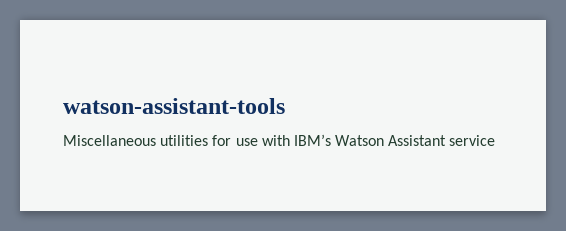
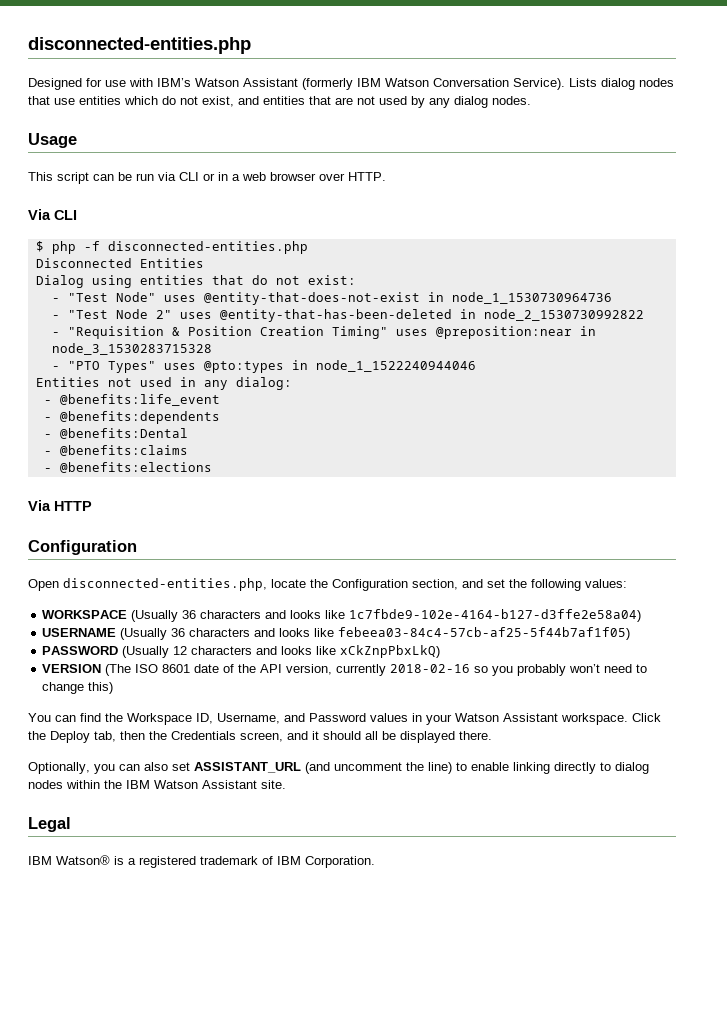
[63,98,285,114] [63,135,209,146] watson-assistant-tools // Miscellaneous utilities -> [28,37,251,54] [28,78,82,90] disconnected-entities.php // Designed
[449,135,496,146] service -> [302,78,674,90] [28,96,531,108] [28,133,77,148] [28,172,386,184] [28,209,77,220] [35,241,308,254] [35,258,204,268] [35,275,356,288] [51,292,612,305] [51,309,644,322] [51,326,596,339] [51,343,212,355] [51,360,476,373] [35,377,292,390] [43,394,220,406] [43,411,220,424] [43,428,188,439] [43,445,188,456] [43,462,212,473] [28,500,92,511] [28,540,137,555] [28,578,627,591] [42,609,642,622] [42,627,631,640] [42,645,441,658] [42,664,648,676] [42,682,114,694] [28,713,661,725] [28,731,492,743] [28,762,649,774] [28,780,286,789] [28,817,71,832] [28,855,375,868] (formerly IBM Watson Conversation Service). Lists dialog nodes that use entities which do not exist, and entities that are not used by any dialog nodes. // Usage // This script can be run via CLI or in a web browser over HTTP. // Via CLI // $ php -f disconnected-entities.php // Disconnected Entities // Dialog using entities that do not exist: // - "Test Node" uses @entity-that-does-not-exist in node_1_1530730964736 // - "Test Node 2" uses @entity-that-has-been-deleted in node_2_1530730992822 // - "Requisition & Position Creation Timing" uses @preposition:near in node_3_1530283715328 // - "PTO Types" uses @pto:types in node_1_1522240944046 // Entities not used in any dialog: // - @benefits:life_event // - @benefits:dependents // - @benefits:Dental // - @benefits:claims // - @benefits:elections // Via HTTP // Configuration // Open disconnected-entities.php, locate the Configuration section, and set the following values: // WORKSPACE (Usually 36 characters and looks like 1c7fbde9-102e-4164-b127-d3ffe2e58a04) // USERNAME (Usually 36 characters and looks like febeea03-84c4-57cb-af25-5f44b7af1f05) // PASSWORD (Usually 12 characters and looks like xCkZnpPbxLkQ) // VERSION (The ISO 8601 date of the API version, currently 2018-02-16 so you probably won’t need to change this) // You can find the Workspace ID, Username, and Password values in your Watson Assistant workspace. Click the Deploy tab, then the Credentials screen, and it should all be displayed there. // Optionally, you can also set ASSISTANT_URL (and uncomment the line) to enable linking directly to dialog nodes within the IBM Watson Assistant site. // Legal // IBM Watson® is a registered trademark of IBM Corporation.

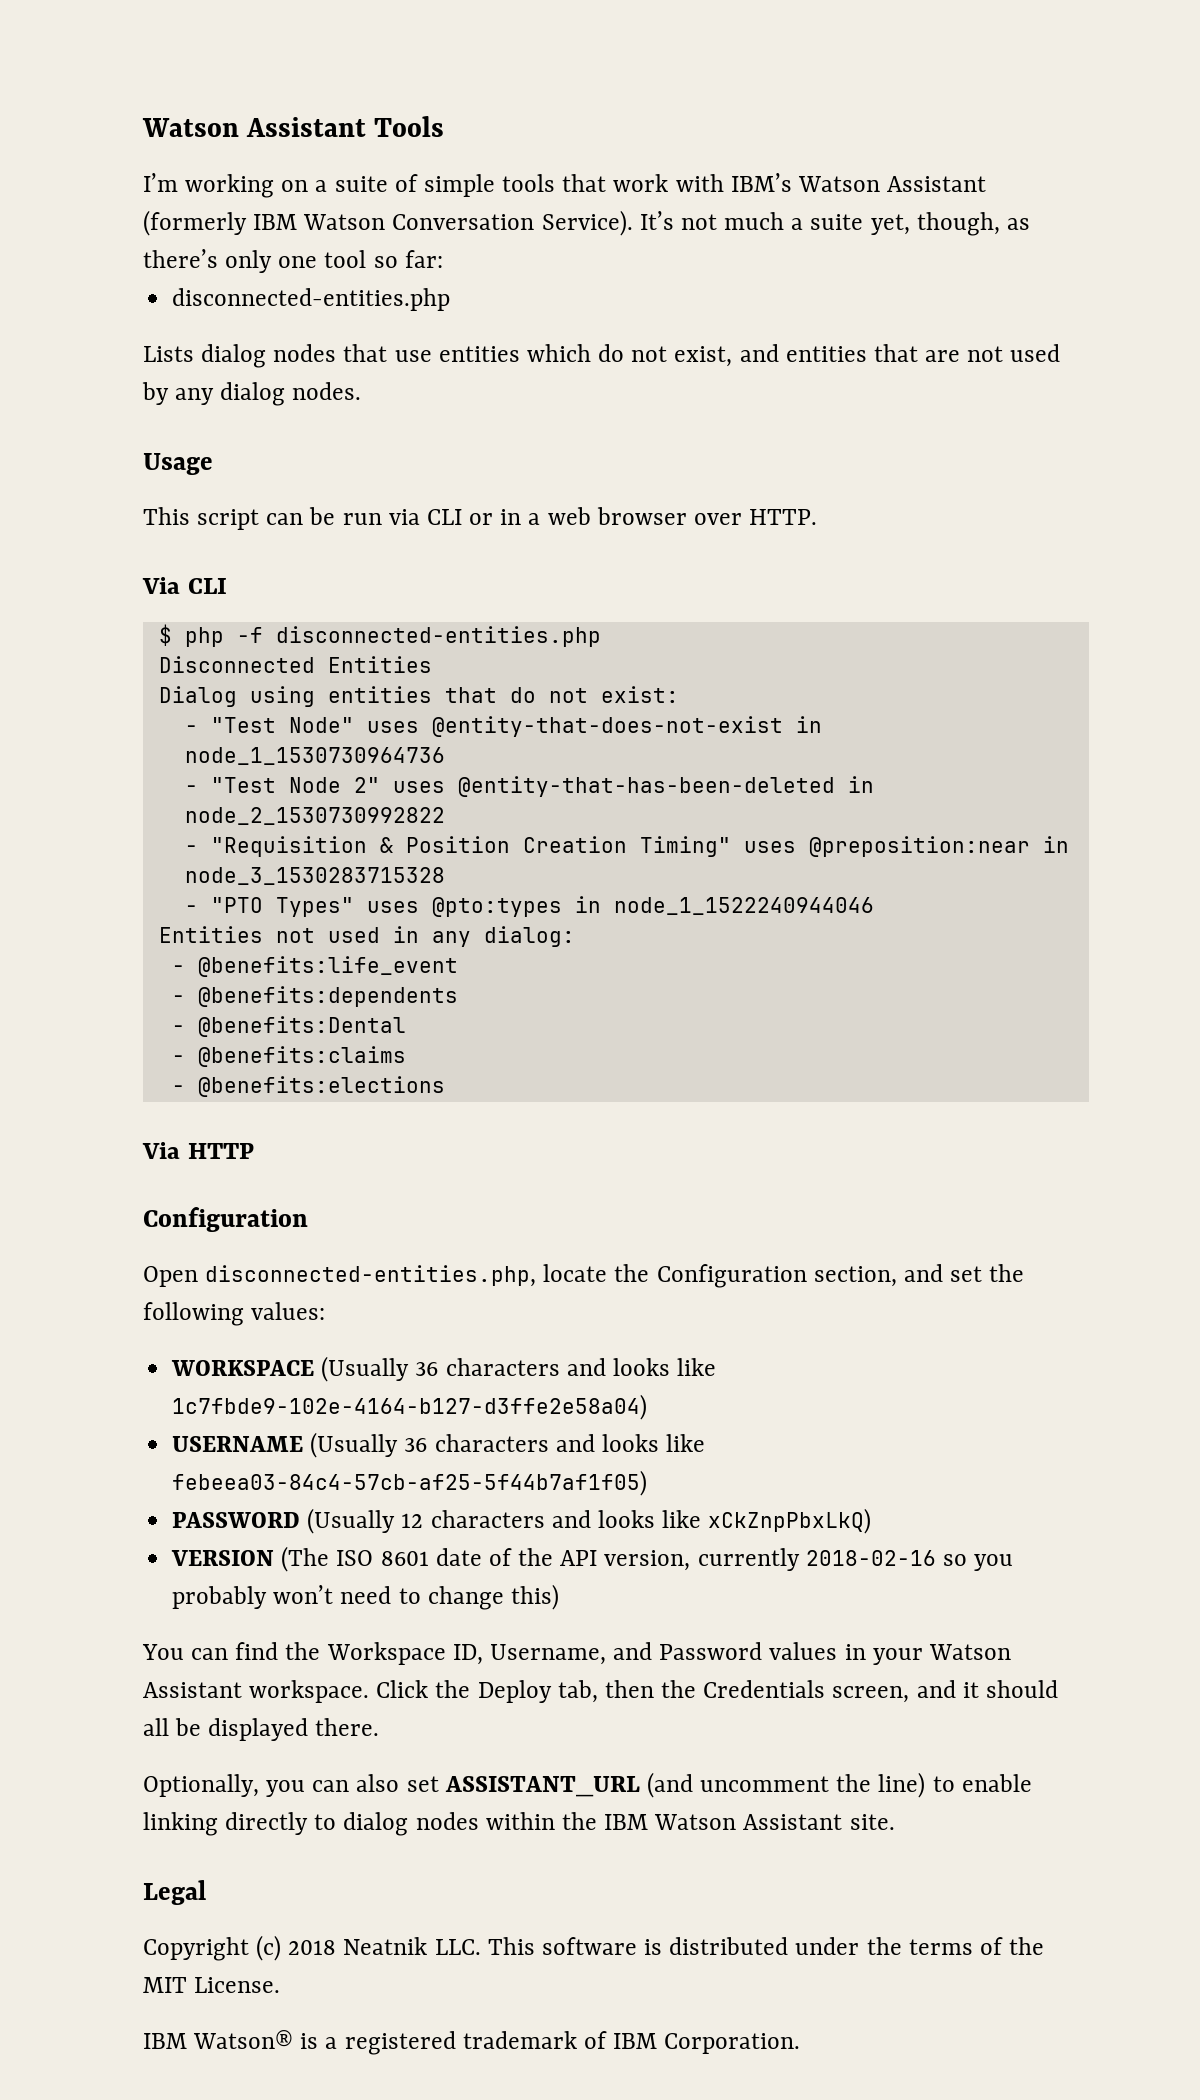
[28,37,251,54] [28,78,126,90] disconnected-entities.php // Designed for use -> [142,116,445,137] [143,173,669,198] Watson Assistant Tools // I’m working on a suite of simple tools that work
(565, 84) none -> [639,211,1030,236] [143,249,443,273] [172,288,451,311] It’s not much a suite yet, though, as there’s only one tool so far: // disconnected-entities.php //
(71, 824) none -> [143,1935,1045,1961] [143,1977,281,1993] // Copyright (c) 2018 Neatnik LLC. This software is distributed under the terms of the MIT License.

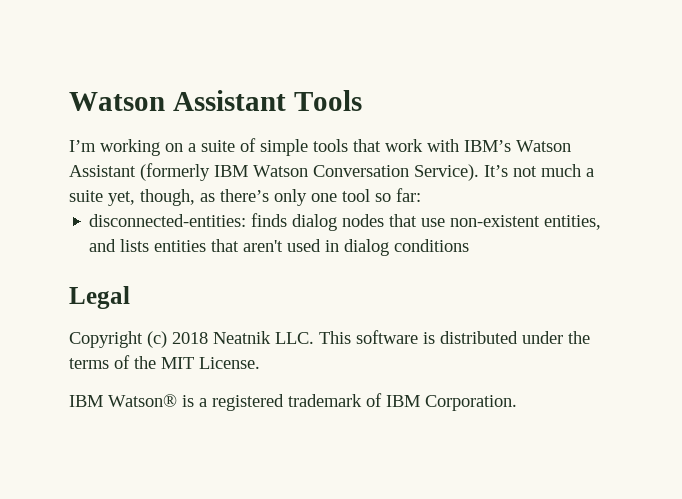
[172,288,451,311] [143,346,194,362] disconnected-entities.php // Lists -> [89,213,288,227] disconnected-entities: finds
[438,344,1061,367] [142,382,362,406] [143,453,213,475] [143,507,818,530] [142,577,227,594] [158,624,601,647] [158,656,432,673] [158,686,679,707] [184,716,822,737] [184,747,445,765] [184,776,874,797] [184,807,445,825] [184,836,1069,857] [184,867,445,885] [184,896,874,917] [158,926,575,947] [171,956,458,977] [171,986,458,1007] [171,1016,406,1037] [171,1046,406,1067] [171,1076,445,1097] [142,1142,254,1159] [143,1207,308,1232] [143,1264,1025,1288] [143,1302,326,1326] [171,1356,717,1382] [172,1394,648,1420] [172,1432,706,1458] [172,1470,648,1496] [172,1508,872,1534] [171,1546,1014,1572] [172,1584,559,1610] [142,1642,1011,1665] [143,1680,1058,1703] [143,1718,380,1741] [143,1772,1032,1798] [143,1812,895,1836] entities which do not exist, and entities that are not used by any dialog nodes. // Usage // This script can be run via CLI or in a web browser over HTTP. // Via CLI // $ php -f disconnected-entities.php // Disconnected Entities // Dialog using entities that do not exist: // - "Test Node" uses @entity-that-does-not-exist in node_1_1530730964736 // - "Test Node 2" uses @entity-that-has-been-deleted in node_2_1530730992822 // - "Requisition & Position Creation Timing" uses @preposition:near in node_3_1530283715328 // - "PTO Types" uses @pto:types in node_1_1522240944046 // Entities not used in any dialog: // - @benefits:life_event // - @benefits:dependents // - @benefits:Dental // - @benefits:claims // - @benefits:elections // Via HTTP // Configuration // Open disconnected-entities.php, locate the Configuration section, and set the following values: // WORKSPACE (Usually 36 characters and looks like 1c7fbde9-102e-4164-b127-d3ffe2e58a04) // USERNAME (Usually 36 characters and looks like febeea03-84c4-57cb-af25-5f44b7af1f05) // PASSWORD (Usually 12 characters and looks like xCkZnpPbxLkQ) // VERSION (The ISO 8601 date of the API version, currently 2018-02-16 so you probably won’t need to change this) // You can find the Workspace ID, Username, and Password values in your Watson Assistant workspace. Click the Deploy tab, then the Credentials screen, and it should all be displayed there. // Optionally, you can also set ASSISTANT_URL (and uncomment the line) to enable linking directly to dialog nodes within the IBM Watson Assistant site. -> [450,215,602,230] [89,239,470,256] non-existent entities, and lists entities that aren't used in dialog conditions

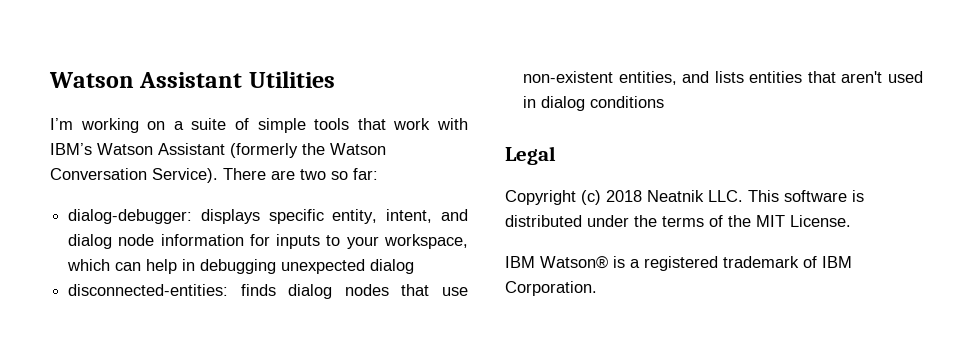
[69,90,362,111] Watson Assistant Tools -> [49,71,335,88] Watson Assistant Utilities
[214,165,248,177] IBM -> [302,143,325,155] the
[484,164,594,177] [69,188,421,206] It’s not much a suite yet, though, as there’s only one tool so far: -> [223,168,378,180] [68,209,468,224] [68,234,469,249] [67,259,415,274] There are two so far: // dialog-debugger: displays specific entity, intent, and dialog node information for inputs to your workspace, which can help in debugging unexpected dialog

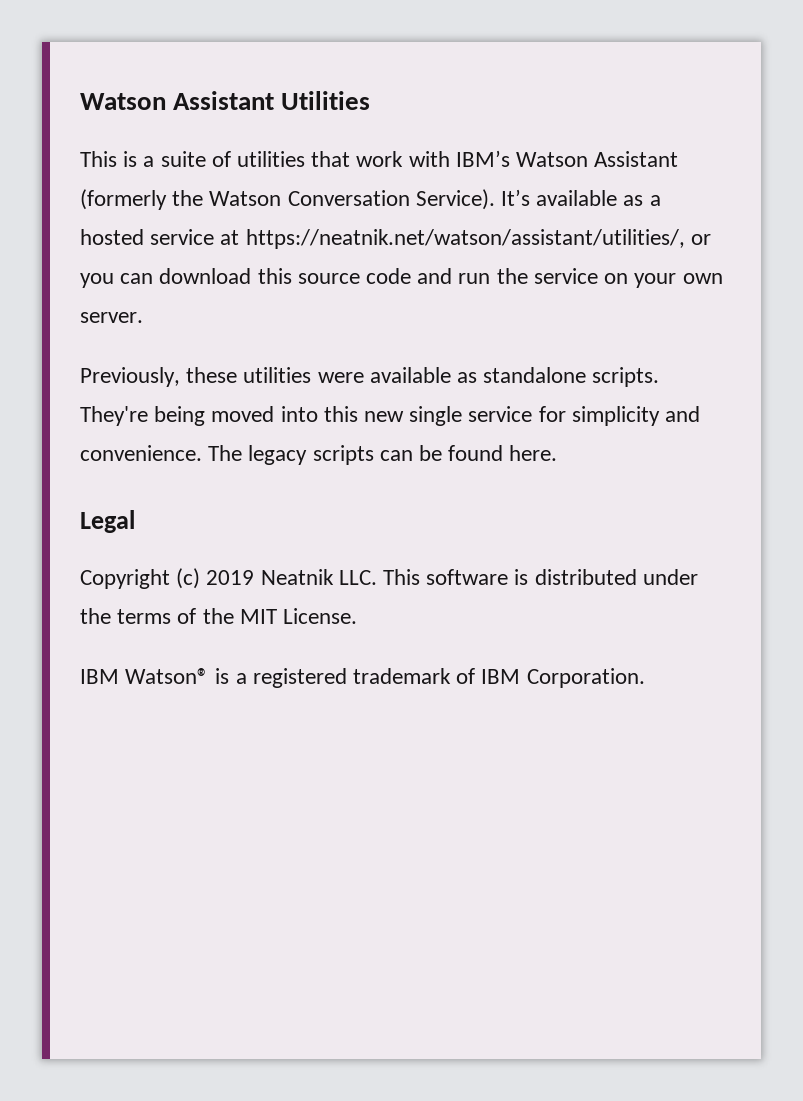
[50,118,166,133] I’m working on -> [80,151,138,167] This is
[257,118,350,133] simple tools -> [237,151,306,167] utilities
[223,168,378,180] [68,209,468,224] [68,234,469,249] [67,259,415,274] [68,284,468,299] [523,71,923,85] [523,96,665,111] There are two so far: // dialog-debugger: displays specific entity, intent, and dialog node information for inputs to your workspace, which can help in debugging unexpected dialog // disconnected-entities: finds dialog nodes that use non-existent entities, and lists entities that aren't used in dialog conditions -> [501,189,661,206] [80,229,711,249] [80,268,723,288] [80,312,143,323] [80,367,660,387] [80,406,701,426] [80,445,558,465] It’s available as a hosted service at https://neatnik.net/watson/assistant/utilities/, or you can download this source code and run the service on your own server. // Previously, these utilities were available as standalone scripts. They're being moved into this new single service for simplicity and convenience. The legacy scripts can be found here.
[606,190,642,202] 2018 -> [206,570,255,585] 2019

